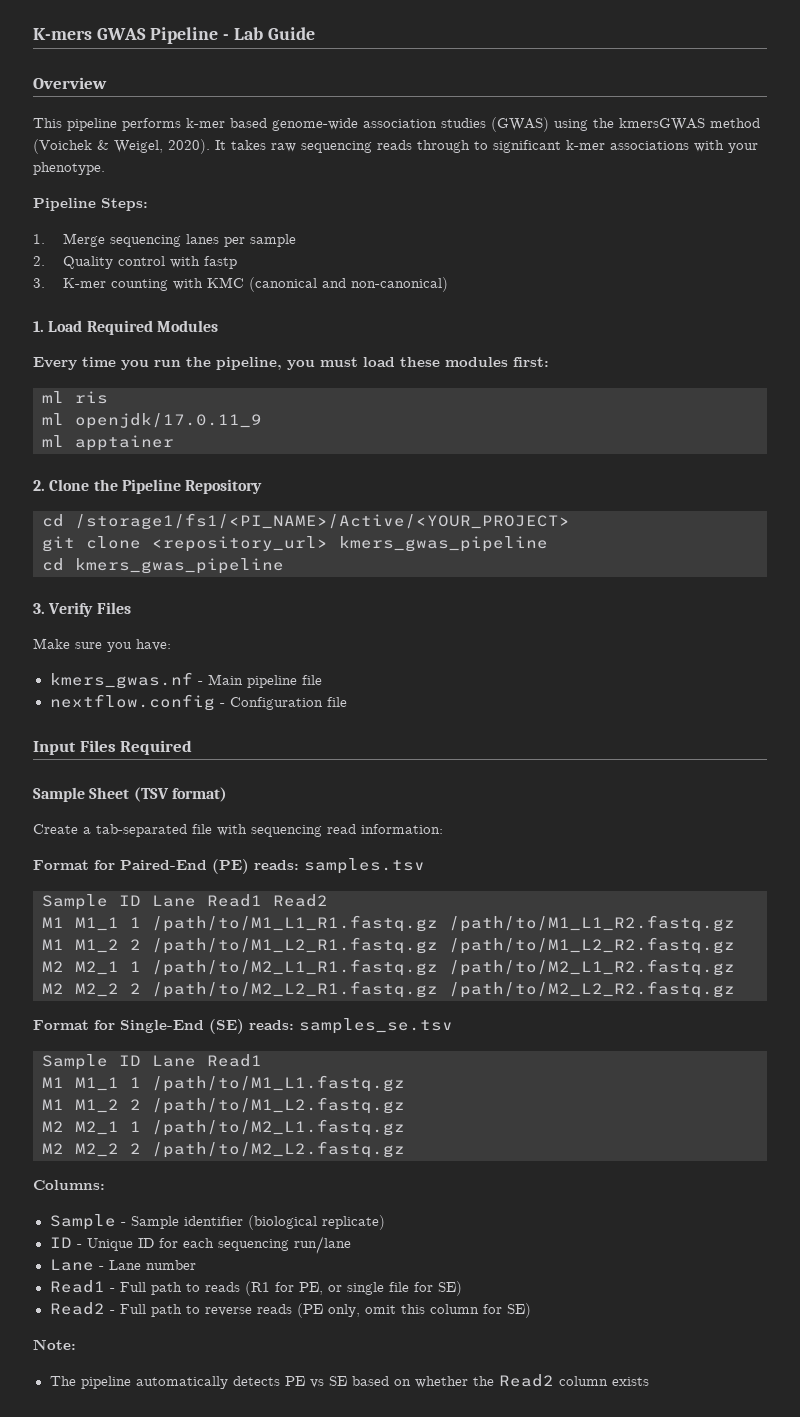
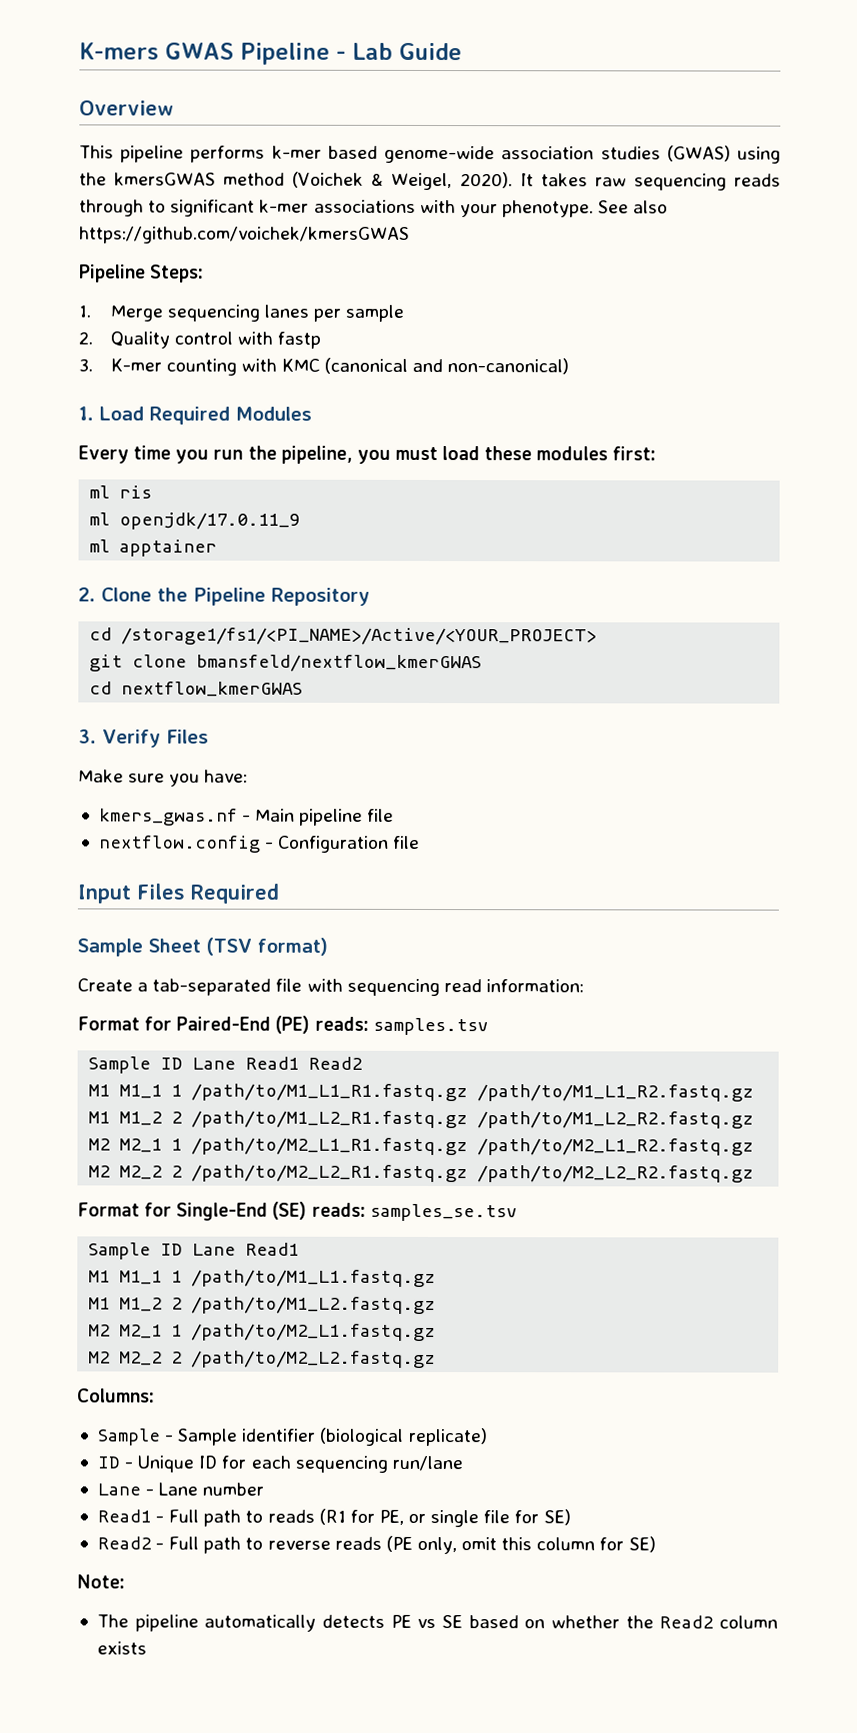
(105, 168) none -> [598,200,669,214] [79,226,410,244] See also https://github.com/voichek/kmersGWAS
[152,536,548,552] [42,558,284,574] <repository_url> kmers_gwas_pipeline // cd kmers_gwas_pipeline -> [196,654,483,673] [89,681,304,697] bmansfeld/nextflow_kmerGWAS // cd nextflow_kmerGWAS

